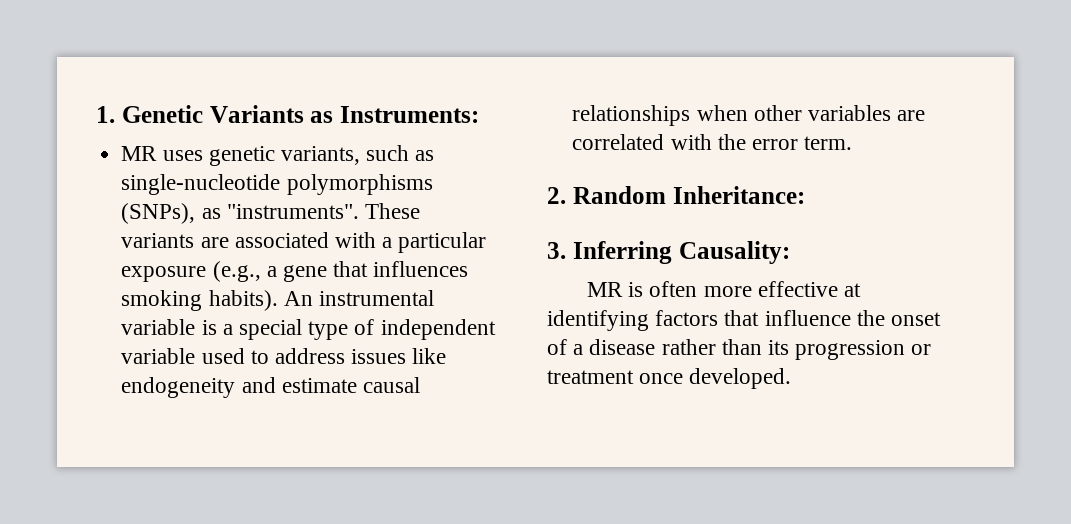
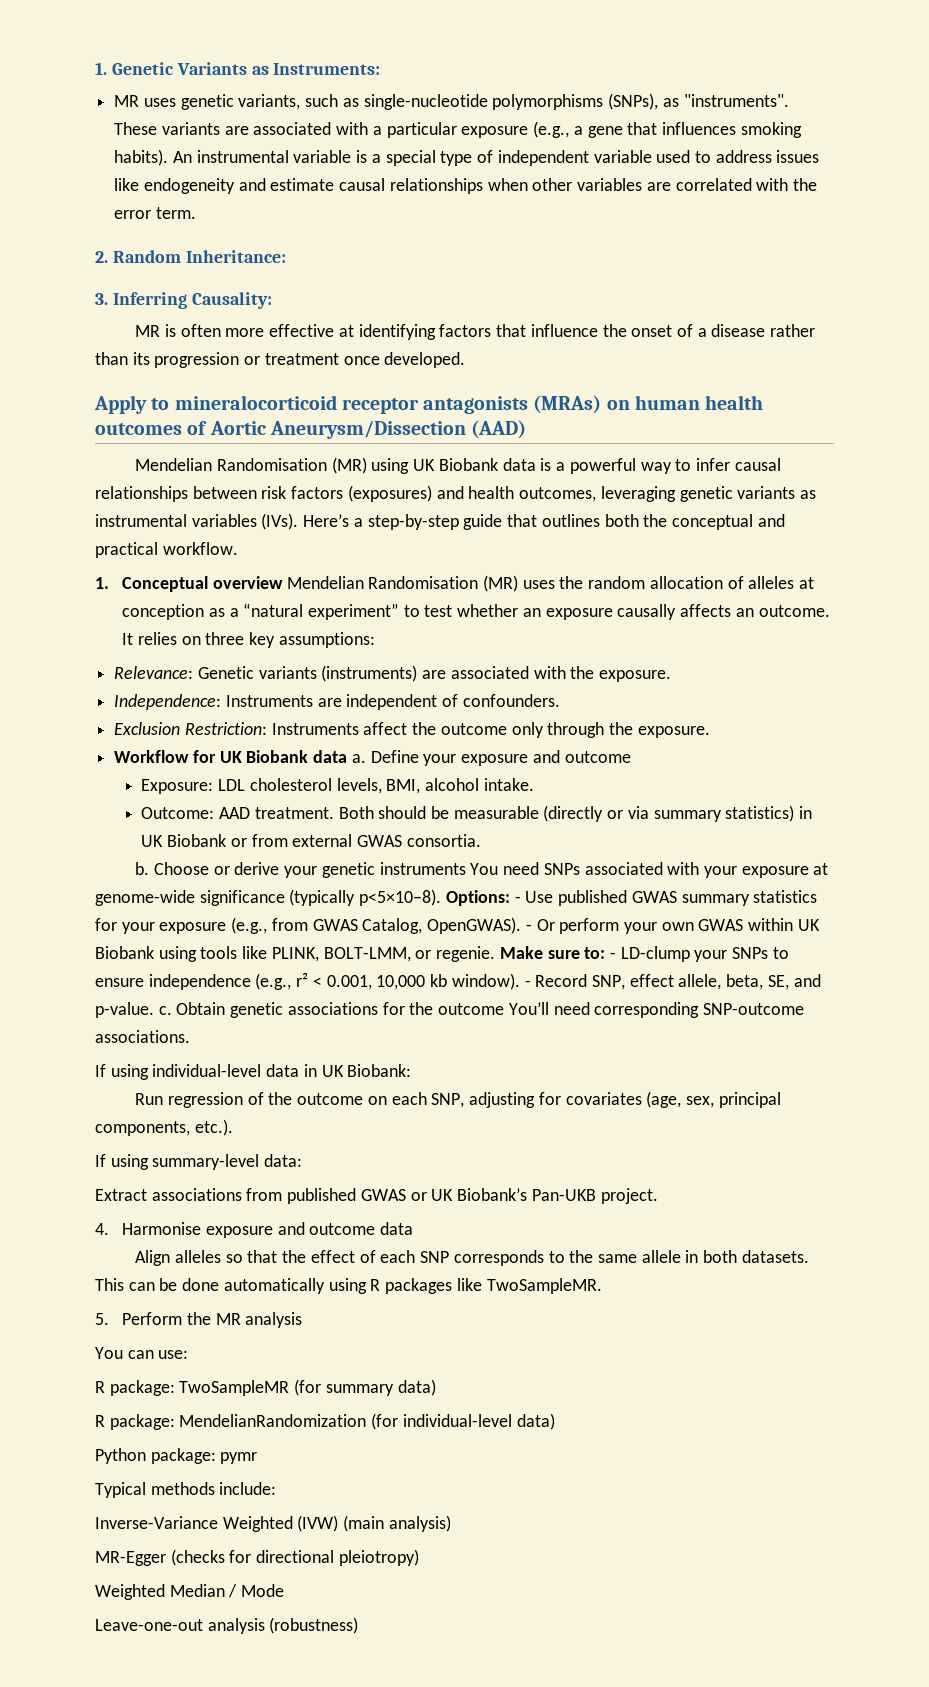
(792, 378) none -> [94,395,764,414] [95,420,527,439] [135,457,781,474] [95,485,816,502] [95,513,785,530] [95,542,238,558] [95,575,815,592] [122,603,830,620] [122,632,375,648] [114,665,672,682] [114,694,560,710] [114,722,710,738] [114,750,631,766] [141,778,534,794] [141,805,813,822] [141,834,481,847] [135,862,829,878] [95,889,818,906] [95,917,820,934] [95,946,789,962] [95,972,821,990] [95,1002,804,1018] [95,1030,190,1043] [95,1064,412,1080] [135,1091,781,1108] [95,1119,233,1136] [95,1154,303,1170] [95,1188,658,1204] [95,1222,413,1238] [135,1250,809,1266] [95,1278,602,1294] [95,1312,303,1328] [95,1347,189,1359] [95,1379,436,1396] [95,1413,555,1430] [95,1448,258,1464] [95,1482,277,1498] [95,1515,451,1532] [95,1549,419,1566] [95,1584,285,1600] [95,1617,359,1634] // Apply to mineralocorticoid receptor antagonists (MRAs) on human health outcomes of Aortic Aneurysm/Dissection (AAD) // Mendelian Randomisation (MR) using UK Biobank data is a powerful way to infer causal relationships between risk factors (exposures) and health outcomes, leveraging genetic variants as instrumental variables (IVs). Here’s a step-by-step guide that outlines both the conceptual and practical workflow. // 1. Conceptual overview Mendelian Randomisation (MR) uses the random allocation of alleles at conception as a “natural experiment” to test whether an exposure causally affects an outcome. It relies on three key assumptions: // Relevance: Genetic variants (instruments) are associated with the exposure. // Independence: Instruments are independent of confounders. // Exclusion Restriction: Instruments affect the outcome only through the exposure. // Workflow for UK Biobank data a. Define your exposure and outcome // Exposure: LDL cholesterol levels, BMI, alcohol intake. // Outcome: AAD treatment. Both should be measurable (directly or via summary statistics) in UK Biobank or from external GWAS consortia. // b. Choose or derive your genetic instruments You need SNPs associated with your exposure at genome-wide significance (typically p<5×10−8). Options: - Use published GWAS summary statistics for your exposure (e.g., from GWAS Catalog, OpenGWAS). - Or perform your own GWAS within UK Biobank using tools like PLINK, BOLT-LMM, or regenie. Make sure to: - LD-clump your SNPs to ensure independence (e.g., r² < 0.001, 10,000 kb window). - Record SNP, effect allele, beta, SE, and p-value. c. Obtain genetic associations for the outcome You’ll need corresponding SNP-outcome associations. // If using individual-level data in UK Biobank: // Run regression of the outcome on each SNP, adjusting for covariates (age, sex, principal components, etc.). // If using summary-level data: // Extract associations from published GWAS or UK Biobank’s Pan-UKB project. // 4. Harmonise exposure and outcome data // Align alleles so that the effect of each SNP corresponds to the same allele in both datasets. This can be done automatically using R packages like TwoSampleMR. // 5. Perform the MR analysis // You can use: // R package: TwoSampleMR (for summary data) // R package: MendelianRandomization (for individual-level data) // Python package: pymr // Typical methods include: // Inverse-Variance Weighted (IVW) (main analysis) // MR-Egger (checks for directional pleiotropy) // Weighted Median / Mode // Leave-one-out analysis (robustness)

